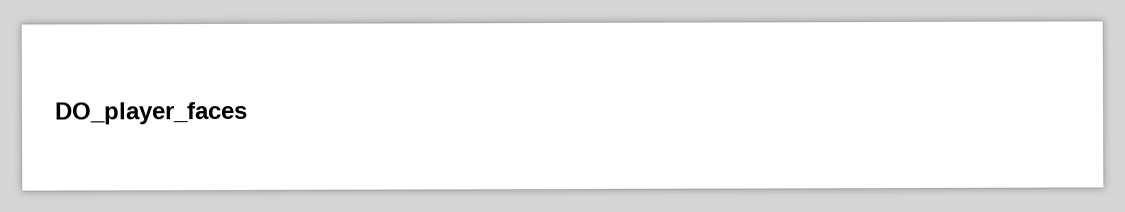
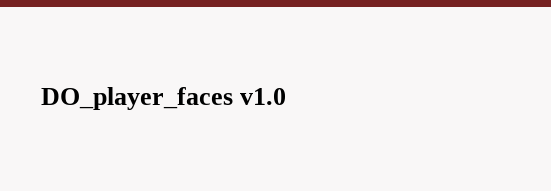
(248, 113) none -> [240,88,287,105] v1.0

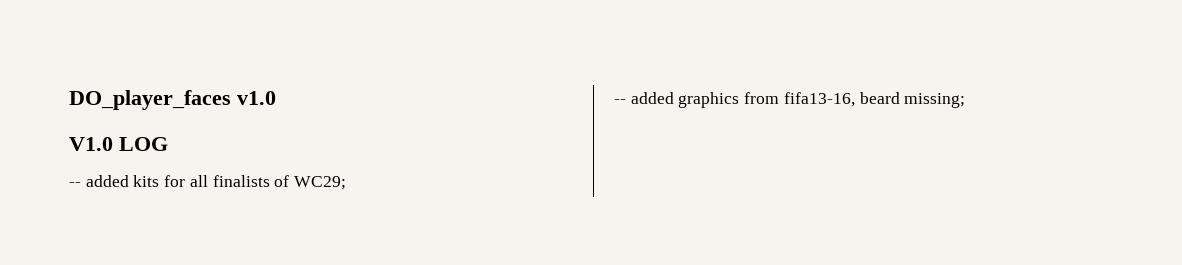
(287, 96) none -> [69,137,168,151] [69,175,347,190] [614,92,966,108] // V1.0 LOG // -- added kits for all finalists of WC29; // -- added graphics from fifa13-16, beard missing;

